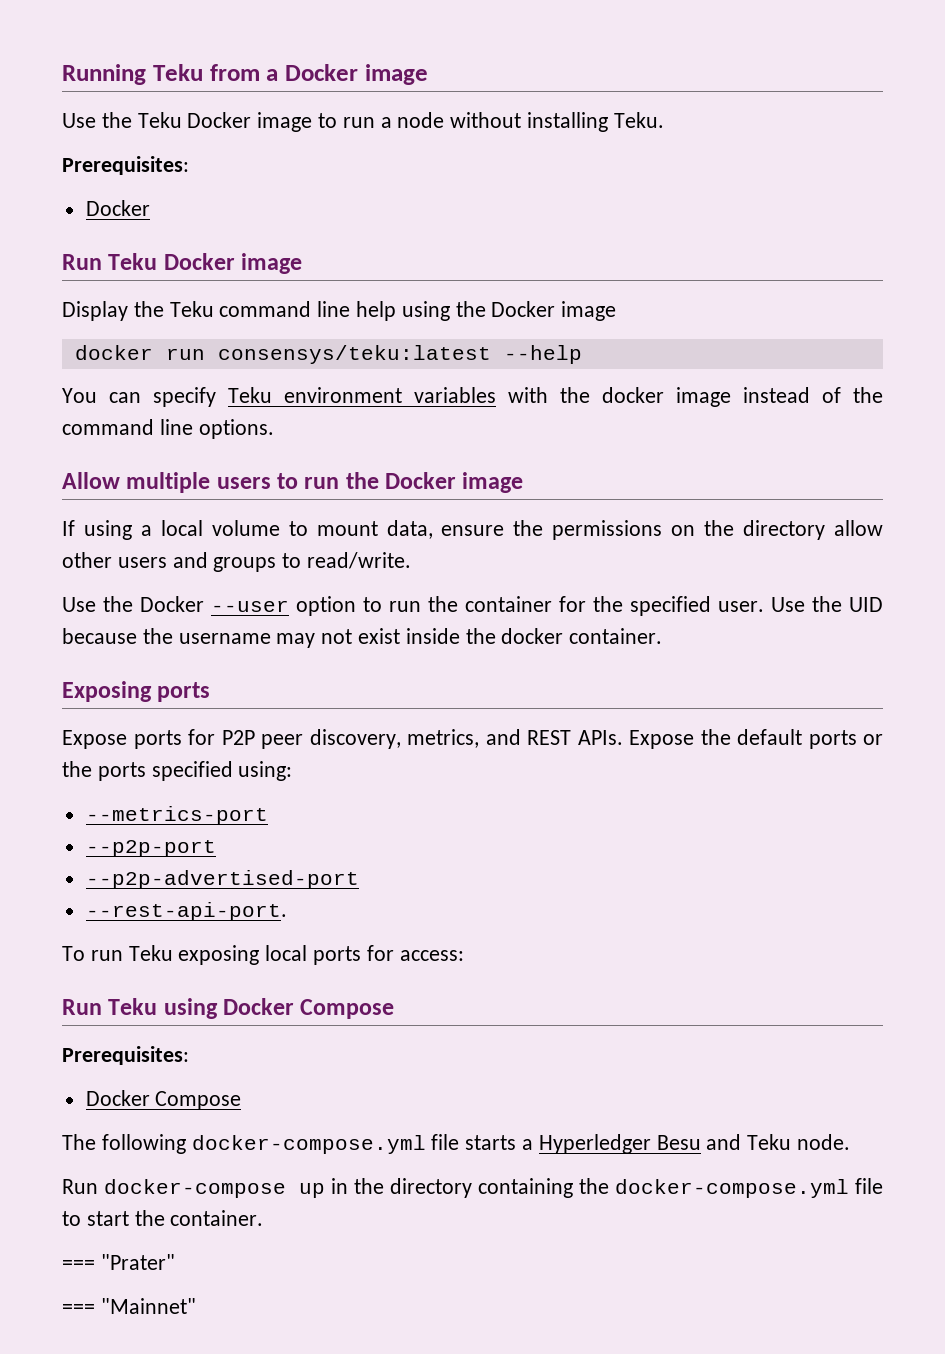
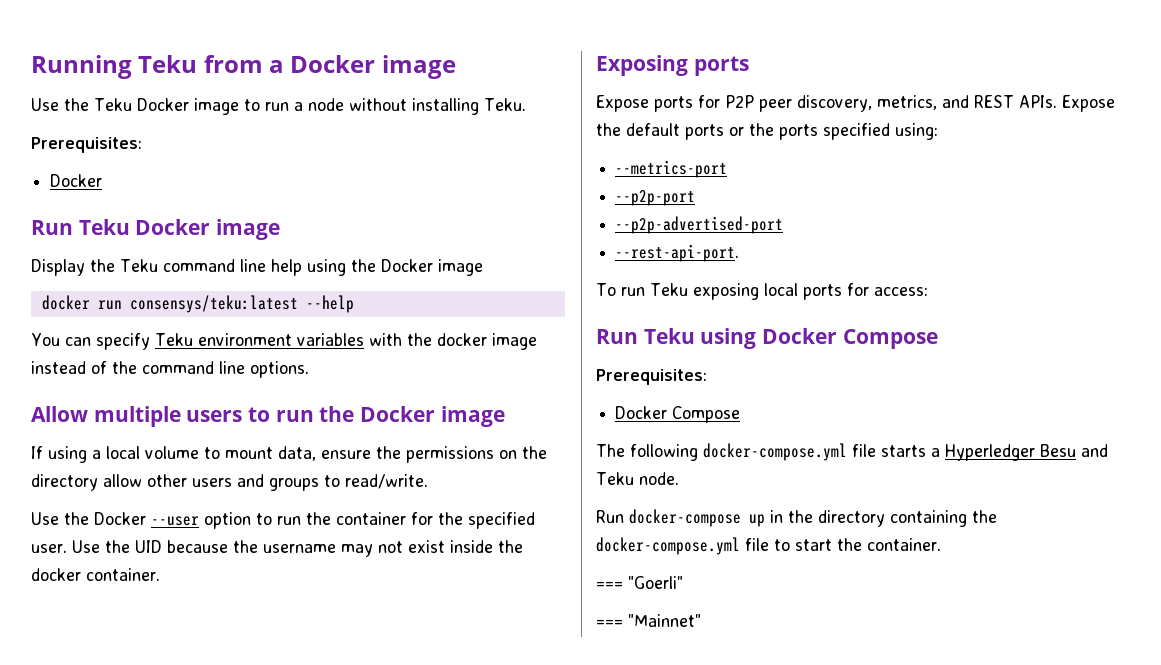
[100,1254,175,1270] "Prater" -> [628,576,683,589] "Goerli"

